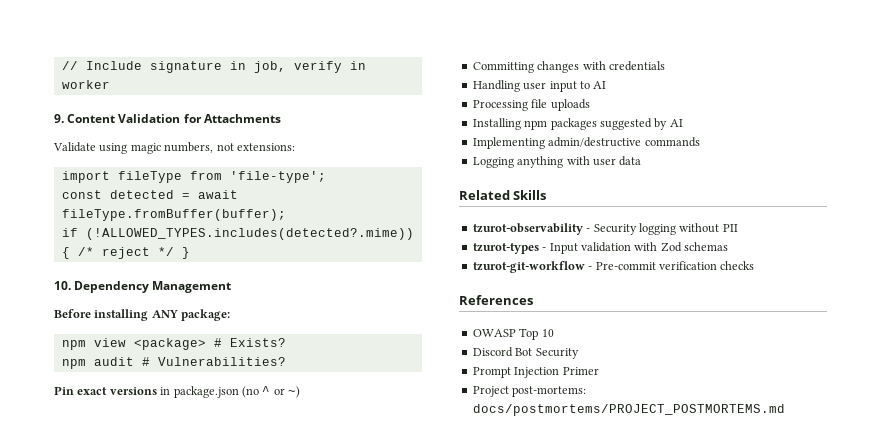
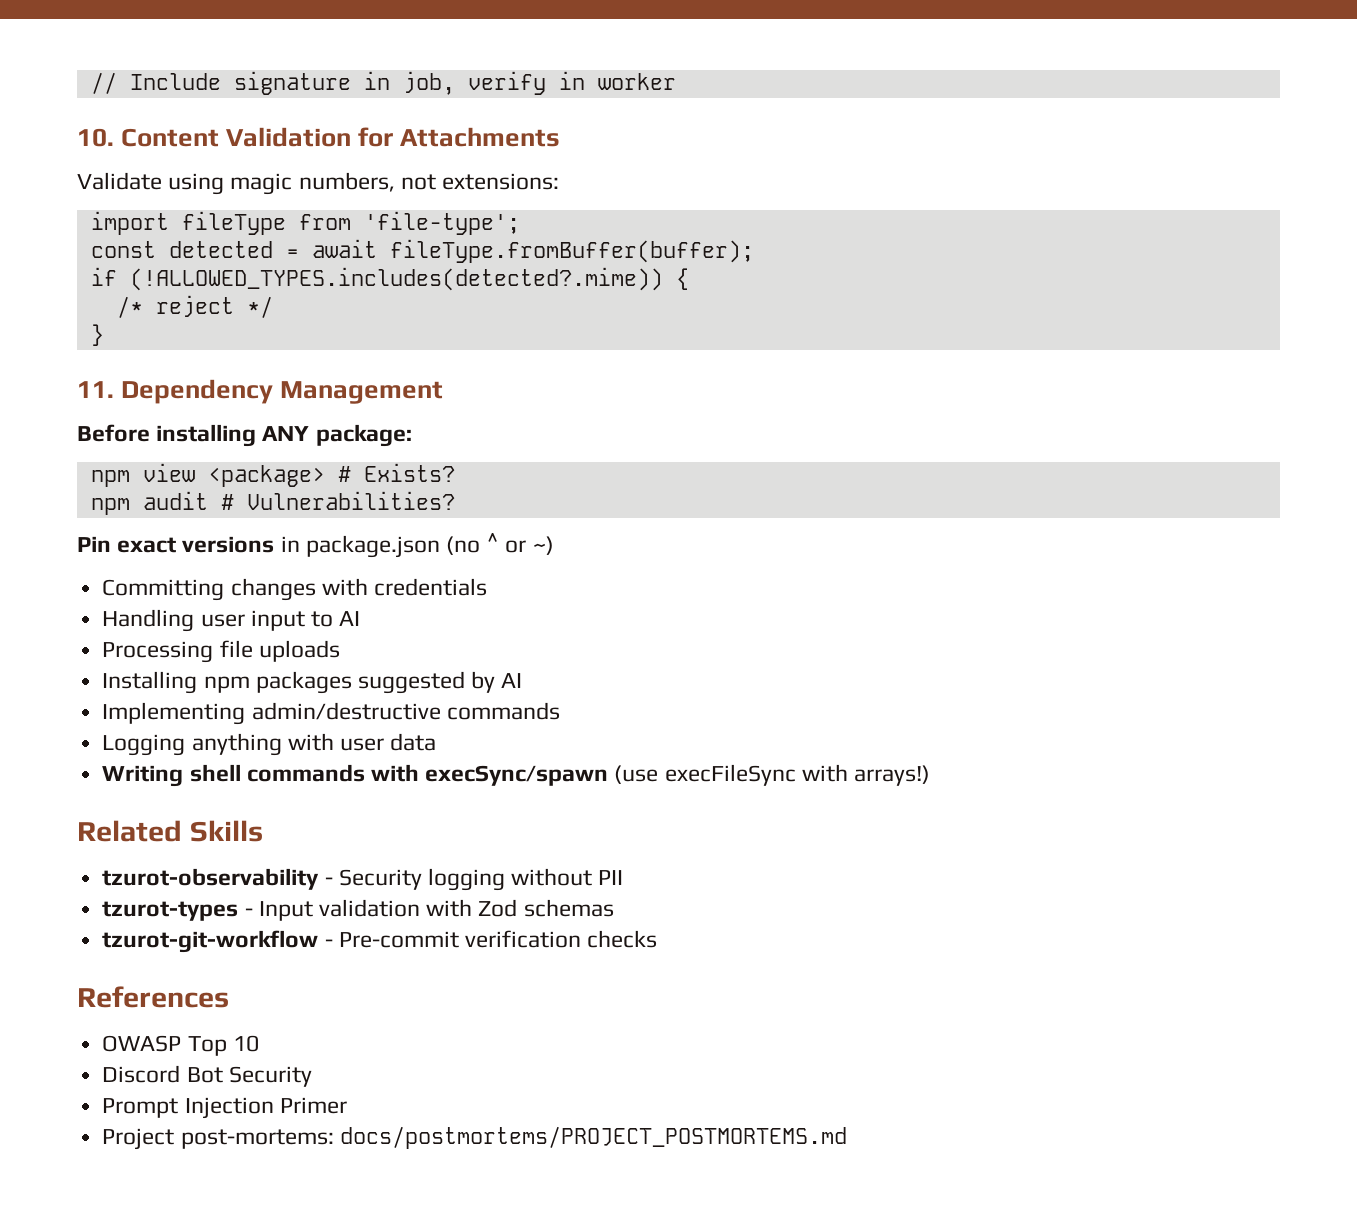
[54,114,64,123] 9. -> [77,128,114,147] 10.
(70, 253) none -> (689, 279) //
(174, 251) none -> (273, 307) //
[54,281,71,290] 10. -> [77,381,114,398] 11.
(642, 161) none -> [102,764,930,787] // Writing shell commands with execSync/spawn (use execFileSync with arrays!)

